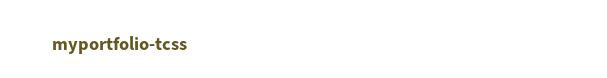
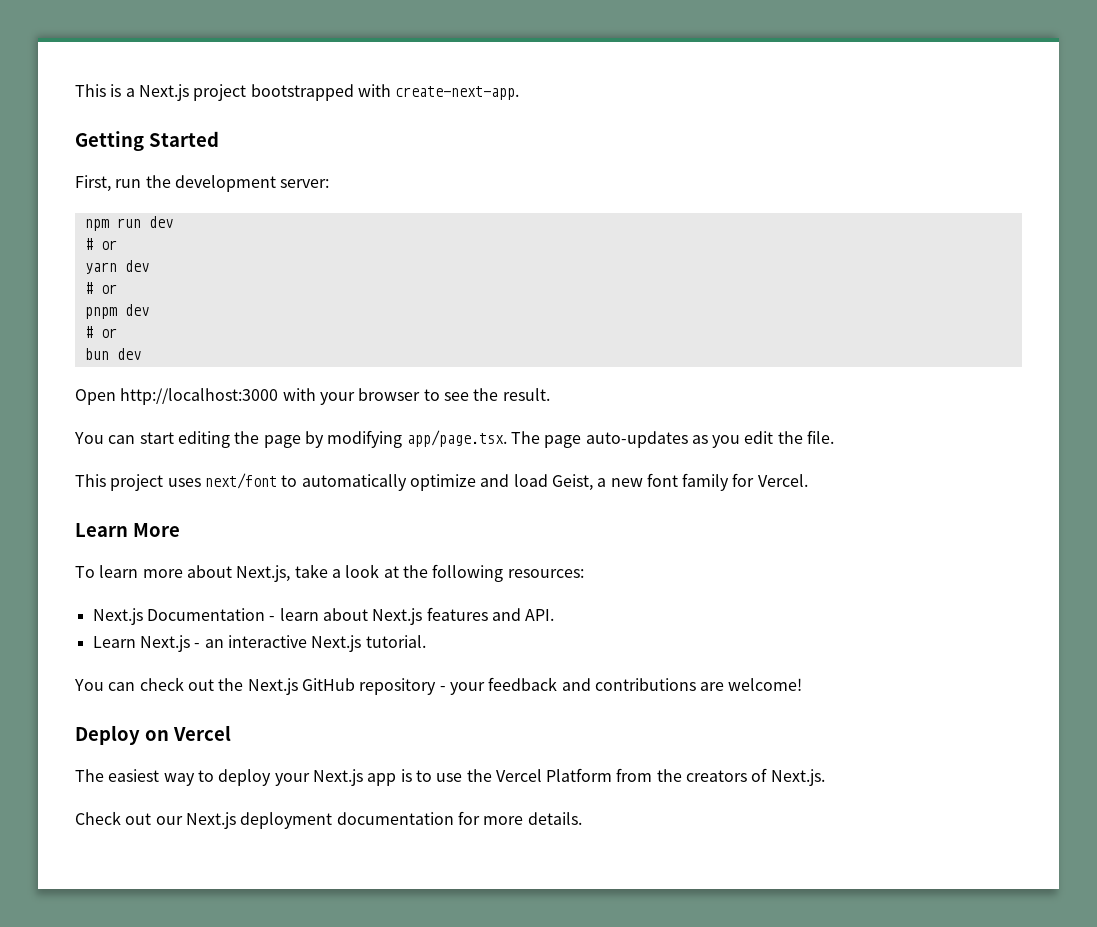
[52,36,187,54] myportfolio-tcss -> [75,84,520,101] [75,131,219,151] [75,175,330,192] [84,216,173,231] [84,238,117,250] [84,260,149,274] [84,282,117,294] [84,304,149,319] [84,326,117,338] [84,348,141,360] [75,388,550,405] [74,430,835,448] [75,473,808,491] [75,523,180,537] [75,564,584,582] [92,607,555,625] [92,635,426,652] [74,677,803,695] [75,725,231,745] [75,768,825,786] [75,811,582,829] This is a Next.js project bootstrapped with create-next-app. // Getting Started // First, run the development server: // npm run dev // # or // yarn dev // # or // pnpm dev // # or // bun dev // Open http://localhost:3000 with your browser to see the result. // You can start editing the page by modifying app/page.tsx. The page auto-updates as you edit the file. // This project uses next/font to automatically optimize and load Geist, a new font family for Vercel. // Learn More // To learn more about Next.js, take a look at the following resources: // Next.js Documentation - learn about Next.js features and API. // Learn Next.js - an interactive Next.js tutorial. // You can check out the Next.js GitHub repository - your feedback and contributions are welcome! // Deploy on Vercel // The easiest way to deploy your Next.js app is to use the Vercel Platform from the creators of Next.js. // Check out our Next.js deployment documentation for more details.

